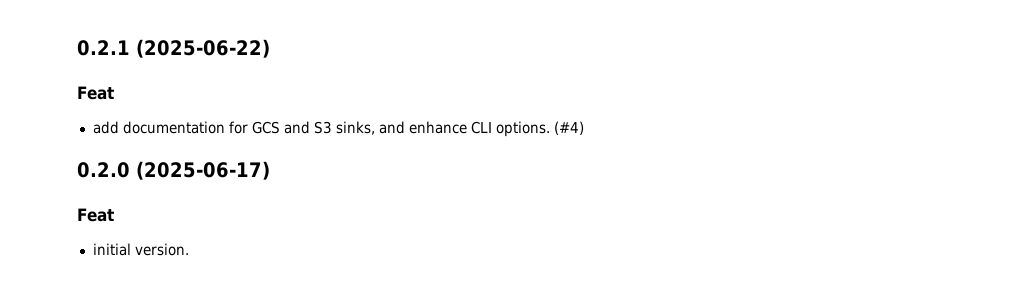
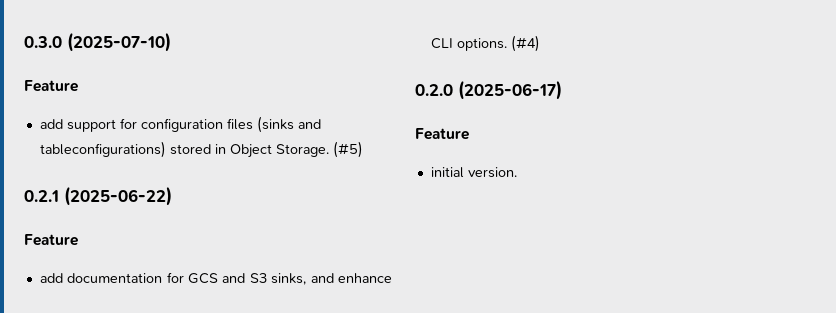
(77, 48) none -> [24,32,171,52] [24,80,78,92] [39,116,321,133] [39,141,363,158] 0.3.0 (2025-07-10) // Feature // add support for configuration files (sinks and tableconfigurations) stored in Object Storage. (#5) //
[77,86,114,100] Feat -> [24,234,78,246] Feature
[77,208,114,222] Feat -> [415,128,469,140] Feature

